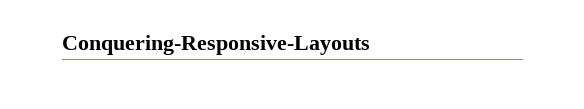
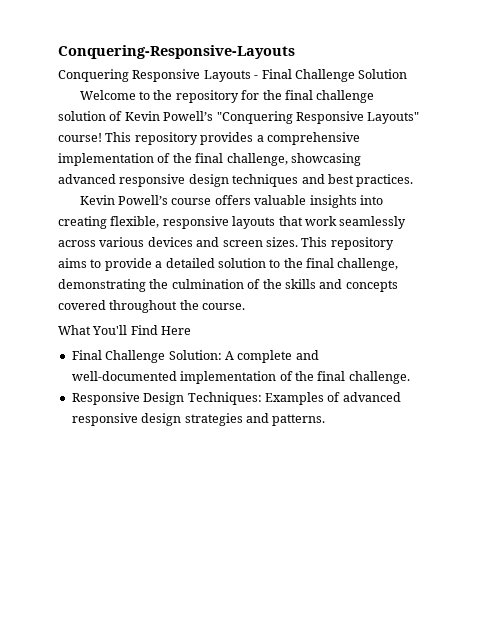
(370, 45) none -> [58,69,408,82] [79,90,375,103] [58,111,420,124] [58,132,360,145] [58,153,361,166] [58,174,414,187] [79,195,383,208] [58,216,407,229] [58,237,394,250] [58,258,399,271] [58,279,398,292] [58,300,246,313] [58,325,192,335] [71,350,319,363] [71,371,410,384] [71,392,401,405] [71,413,326,426] // Conquering Responsive Layouts - Final Challenge Solution // Welcome to the repository for the final challenge solution of Kevin Powell’s "Conquering Responsive Layouts" course! This repository provides a comprehensive implementation of the final challenge, showcasing advanced responsive design techniques and best practices. // Kevin Powell’s course offers valuable insights into creating flexible, responsive layouts that work seamlessly across various devices and screen sizes. This repository aims to provide a detailed solution to the final challenge, demonstrating the culmination of the skills and concepts covered throughout the course. // What You'll Find Here // Final Challenge Solution: A complete and well-documented implementation of the final challenge. // Responsive Design Techniques: Examples of advanced responsive design strategies and patterns.

